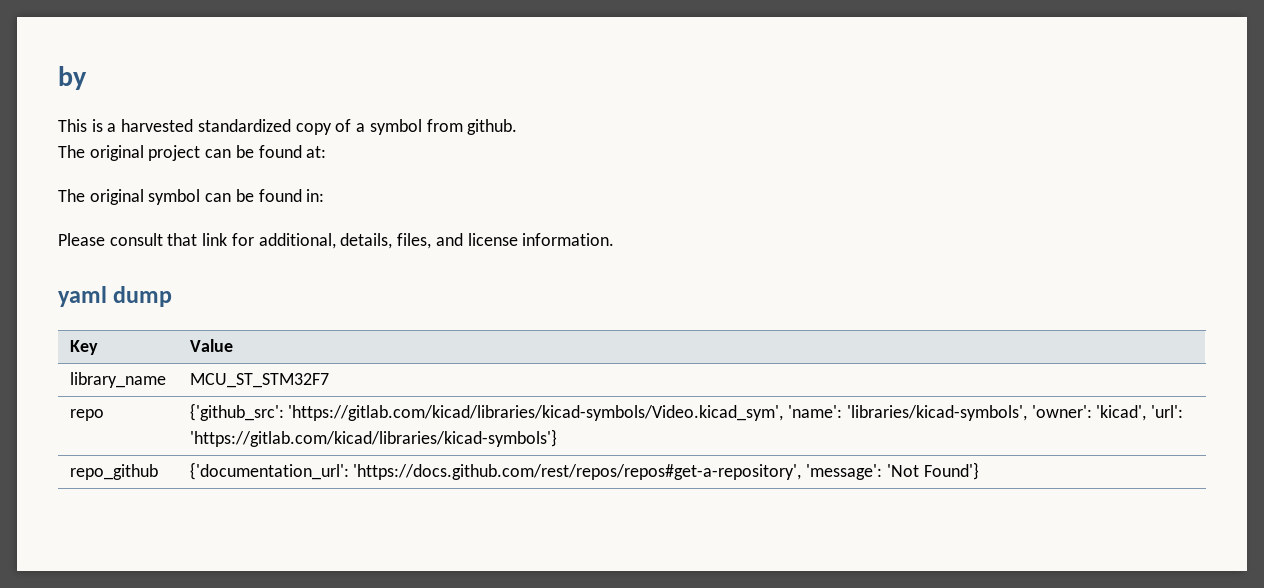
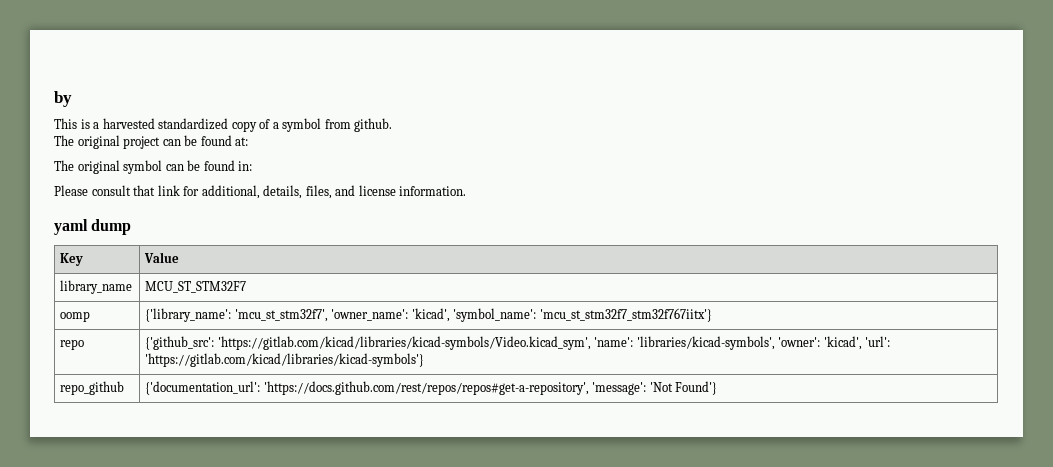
(329, 380) none -> [60,311,91,322] [145,308,712,322] // oomp | {'library_name': 'mcu_st_stm32f7', 'owner_name': 'kicad', 'symbol_name': 'mcu_st_stm32f7_stm32f767iitx'}

